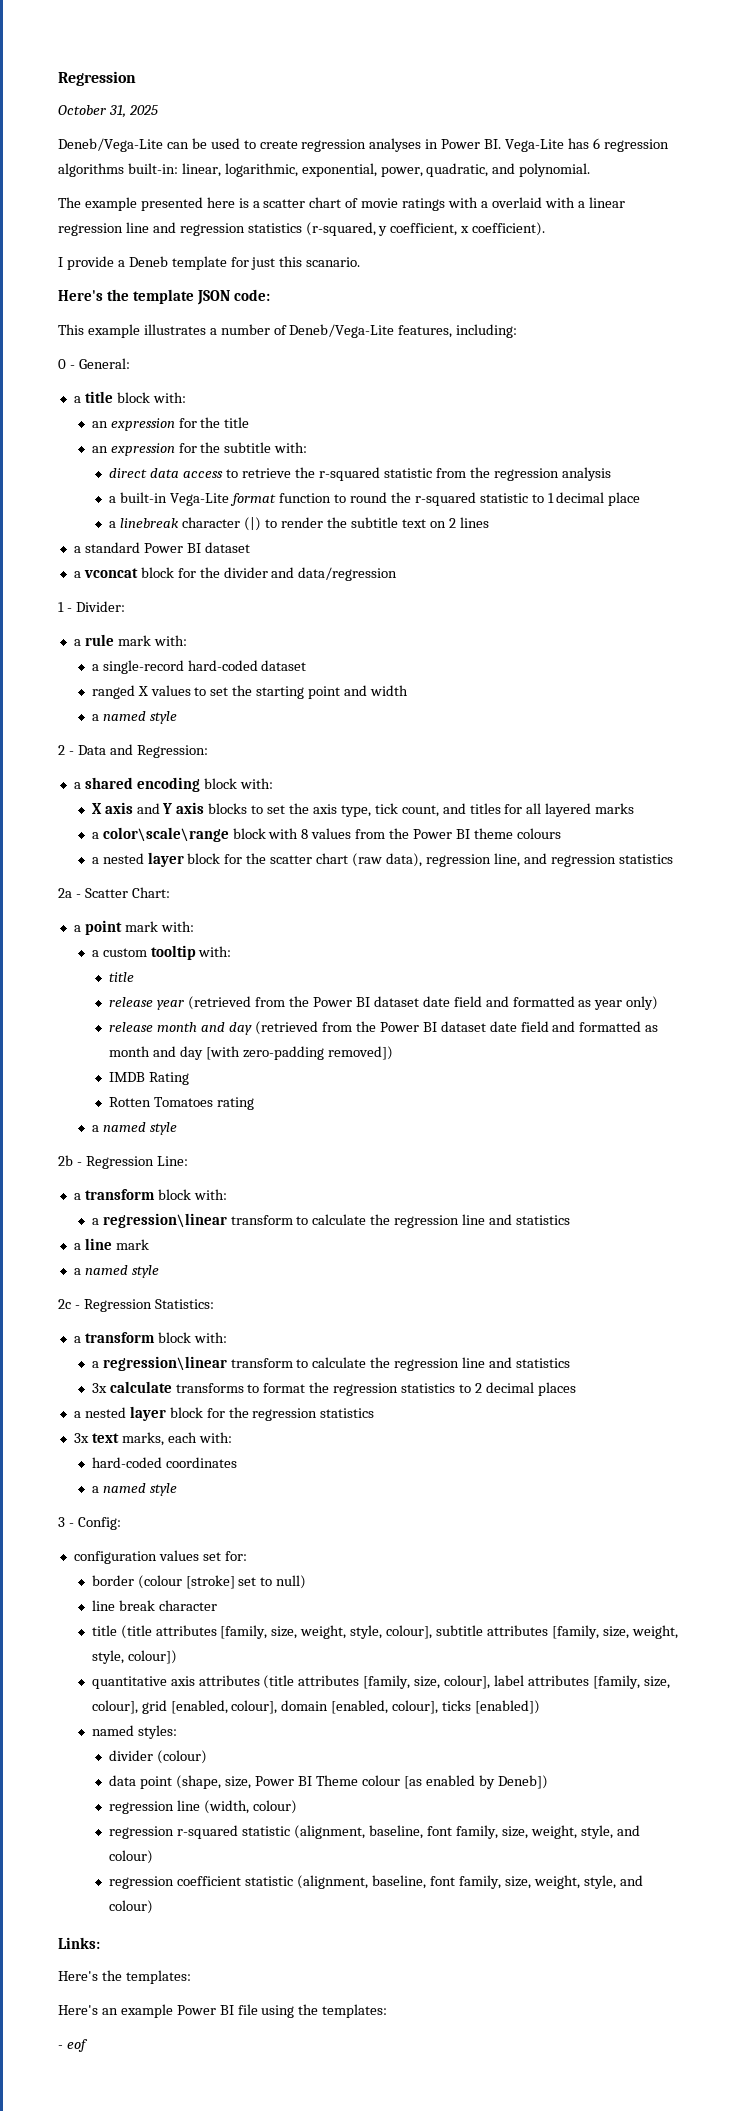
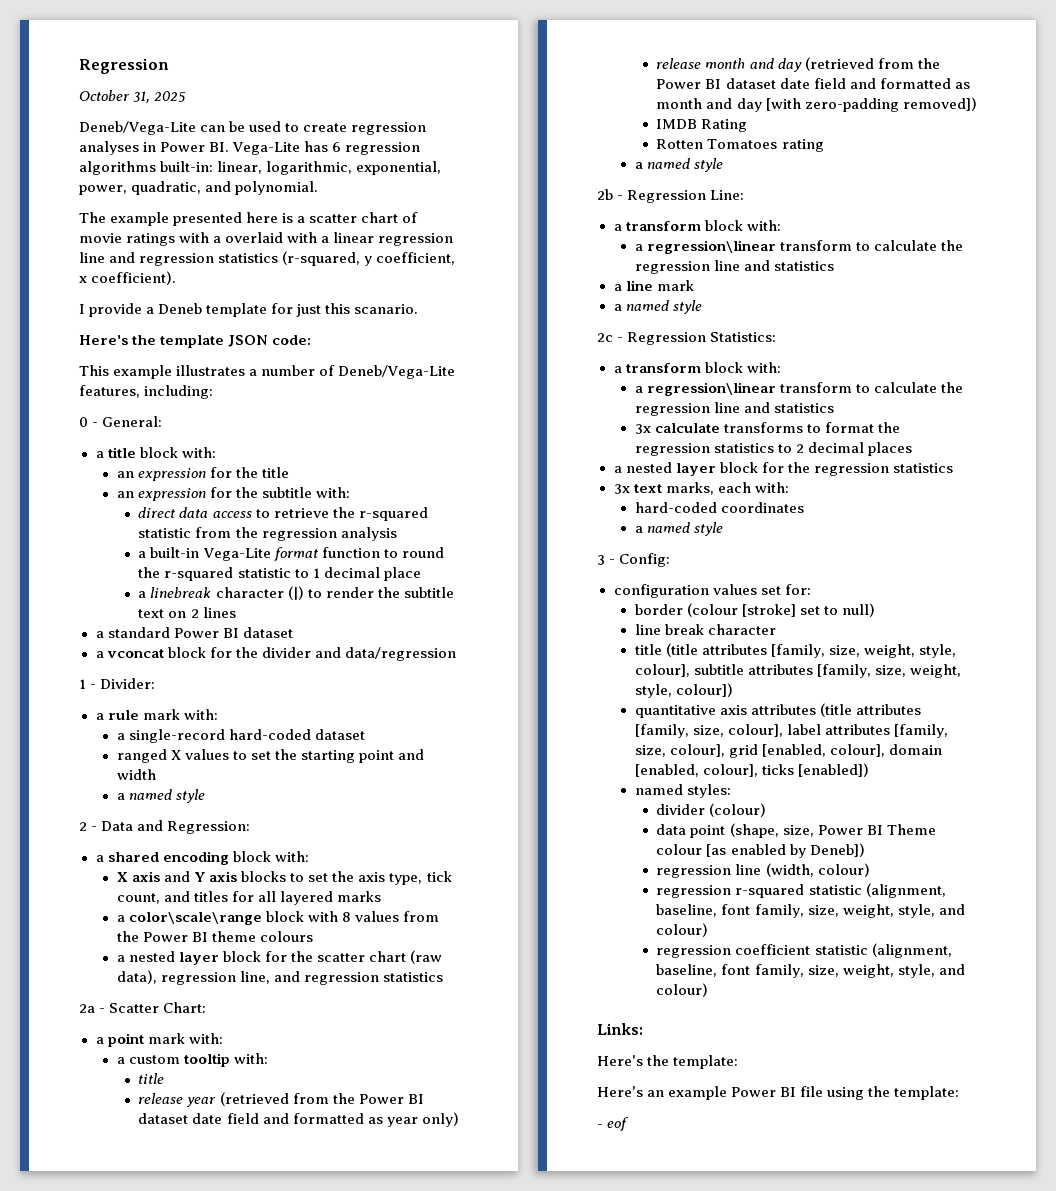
[125,1970,191,1984] templates: -> [673,1055,739,1069] template:
[322,2004,388,2018] templates: -> [894,1086,960,1100] template:

